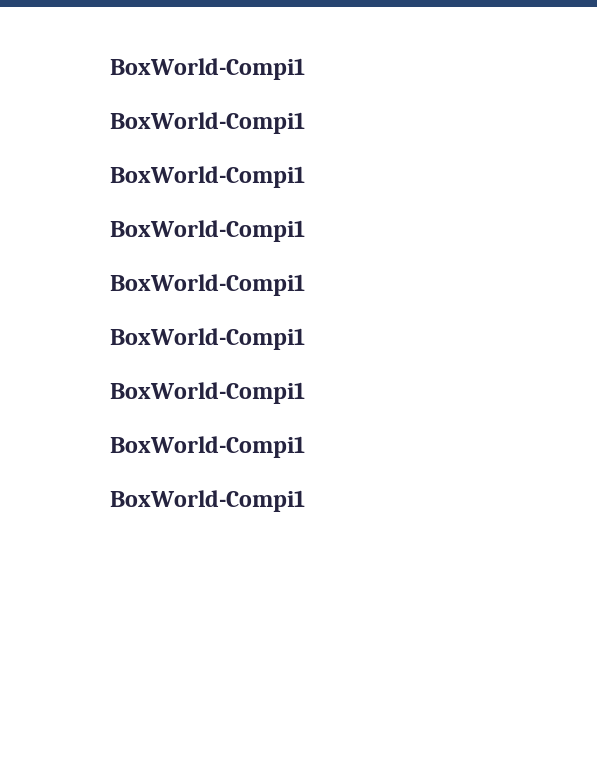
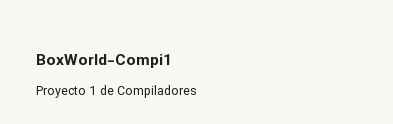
[110,58,305,80] [110,112,305,134] [110,166,305,188] [110,220,305,242] [110,274,305,296] [110,328,305,350] [110,382,305,404] [110,436,305,458] [110,490,305,512] BoxWorld-Compi1 // BoxWorld-Compi1 // BoxWorld-Compi1 // BoxWorld-Compi1 // BoxWorld-Compi1 // BoxWorld-Compi1 // BoxWorld-Compi1 // BoxWorld-Compi1 // BoxWorld-Compi1 -> [36,54,172,68] [36,85,198,98] BoxWorld-Compi1 // Proyecto 1 de Compiladores

